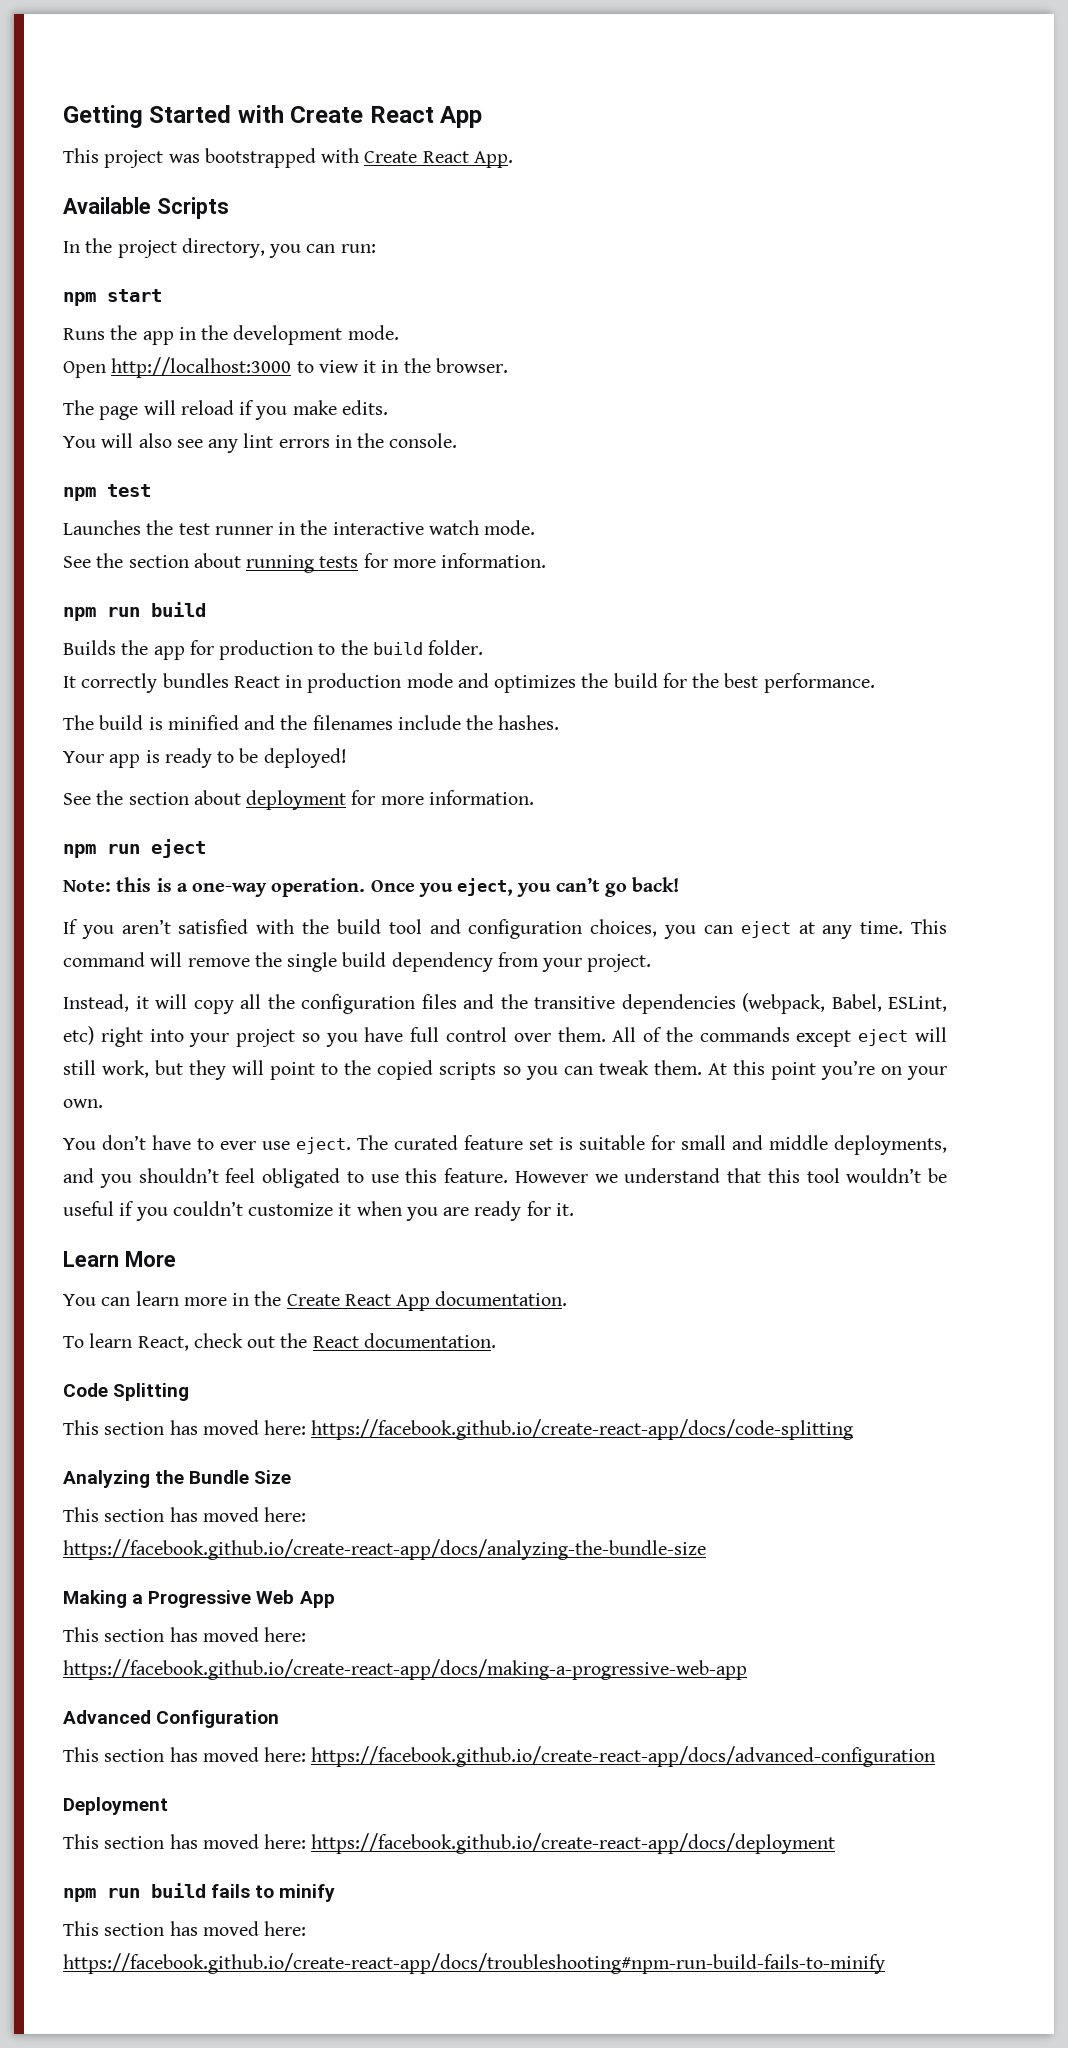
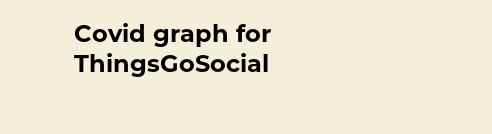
[63,105,483,128] [63,148,513,168] [63,197,229,219] [63,238,376,258] [63,289,162,306] [63,325,399,345] [63,357,508,378] [63,400,388,420] [63,433,458,453] [63,484,151,501] [63,520,536,535] [63,553,547,573] [63,602,206,621] [63,640,484,660] [63,673,875,693] [63,715,560,730] [63,748,347,768] [63,790,534,810] [63,839,206,858] [63,877,680,897] [63,919,948,939] [63,952,652,972] [63,993,947,1014] [63,1026,948,1047] [63,1060,947,1080] [63,1099,103,1108] [63,1135,947,1155] [63,1168,947,1188] [63,1201,574,1221] [63,1251,176,1267] [63,1291,568,1311] [63,1333,496,1351] [63,1383,190,1401] [63,1419,854,1440] [63,1470,292,1488] [63,1507,307,1522] [63,1539,706,1560] [63,1590,335,1608] [63,1627,307,1642] [63,1659,747,1680] [63,1710,280,1728] [63,1746,936,1767] [63,1797,168,1815] [63,1833,836,1854] [63,1883,336,1902] [63,1921,307,1936] [63,1953,885,1974] Getting Started with Create React App // This project was bootstrapped with Create React App. // Available Scripts // In the project directory, you can run: // npm start // Runs the app in the development mode. // Open http://localhost:3000 to view it in the browser. // The page will reload if you make edits. // You will also see any lint errors in the console. // npm test // Launches the test runner in the interactive watch mode. // See the section about running tests for more information. // npm run build // Builds the app for production to the build folder. // It correctly bundles React in production mode and optimizes the build for the best performance. // The build is minified and the filenames include the hashes. // Your app is ready to be deployed! // See the section about deployment for more information. // npm run eject // Note: this is a one-way operation. Once you eject, you can’t go back! // If you aren’t satisfied with the build tool and configuration choices, you can eject at any time. This command will remove the single build dependency from your project. // Instead, it will copy all the configuration files and the transitive dependencies (webpack, Babel, ESLint, etc) right into your project so you have full control over them. All of the commands except eject will still work, but they will point to the copied scripts so you can tweak them. At this point you’re on your own. // You don’t have to ever use eject. The curated feature set is suitable for small and middle deployments, and you shouldn’t feel obligated to use this feature. However we understand that this tool wouldn’t be useful if you couldn’t customize it when you are ready for it. // Learn More // You can learn more in the Create React App documentation. // To learn React, check out the React documentation. // Code Splitting // This section has moved here: https://facebook.github.io/create-react-app/docs/code-splitting // Analyzing the Bundle Size // This section has moved here: https://facebook.github.io/create-react-app/docs/analyzing-the-bundle-size // Making a Progressive Web App // This section has moved here: https://facebook.github.io/create-react-app/docs/making-a-progressive-web-app // Advanced Configuration // This section has moved here: https://facebook.github.io/create-react-app/docs/advanced-configuration // Deployment // This section has moved here: https://facebook.github.io/create-react-app/docs/deployment // npm run build fails to minify // This section has moved here: https://facebook.github.io/create-react-app/docs/troubleshooting#npm-run-build-fails-to-minify -> [74,23,271,47] [74,53,269,77] Covid graph for ThingsGoSocial

